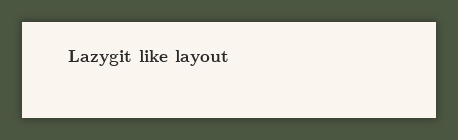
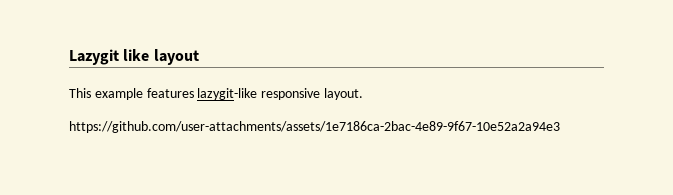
(229, 58) none -> [69,88,363,100] [69,121,560,133] // This example features lazygit-like responsive layout. // https://github.com/user-attachments/assets/1e7186ca-2bac-4e89-9f67-10e52a2a94e3

